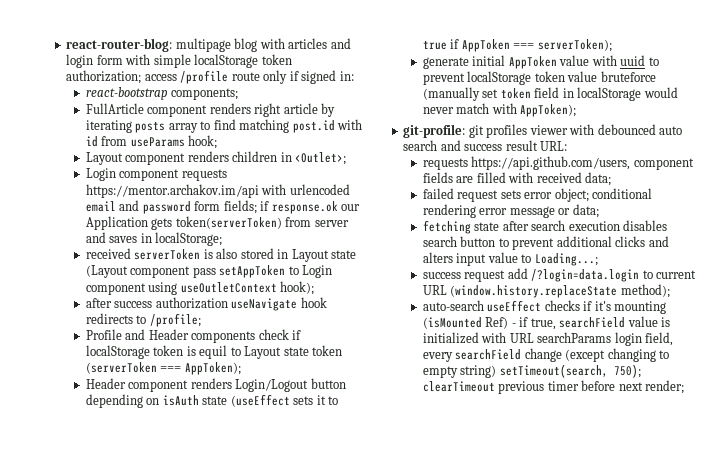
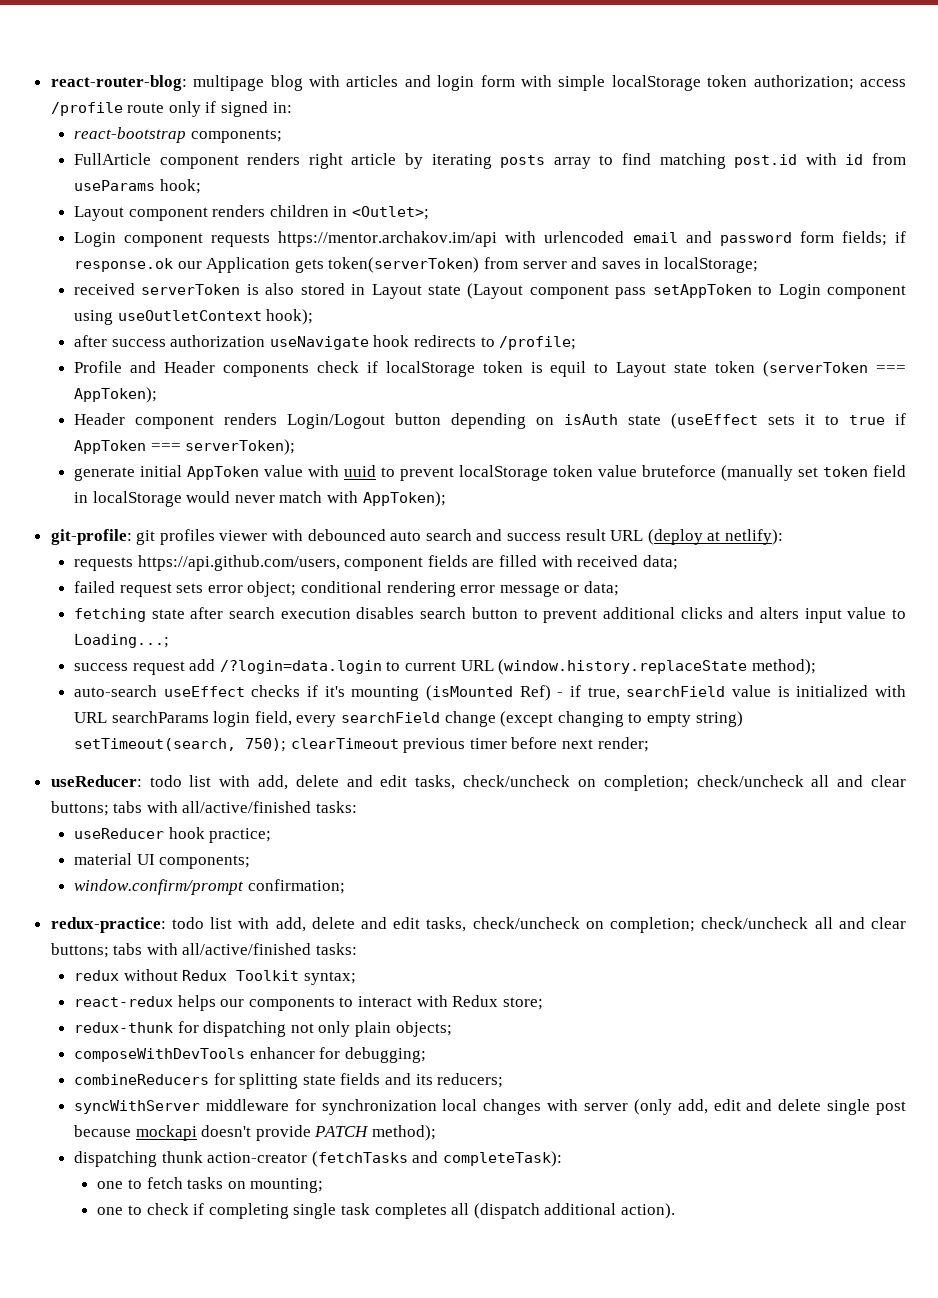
[540,141,568,151] URL: -> [610,529,783,545] URL (deploy at netlify):
(685, 387) none -> [50,775,907,791] [50,801,358,816] [74,827,272,843] [74,853,251,869] [74,879,345,895] [50,917,906,933] [50,943,358,958] [74,969,356,985] [74,995,543,1011] [74,1021,452,1037] [74,1047,426,1063] [74,1073,504,1089] [74,1099,907,1115] [74,1125,437,1141] [74,1151,563,1167] [97,1177,324,1193] [97,1203,675,1219] // useReducer: todo list with add, delete and edit tasks, check/uncheck on completion; check/uncheck all and clear buttons; tabs with all/active/finished tasks: // useReducer hook practice; // material UI components; // window.confirm/prompt confirmation; // redux-practice: todo list with add, delete and edit tasks, check/uncheck on completion; check/uncheck all and clear buttons; tabs with all/active/finished tasks: // redux without Redux Toolkit syntax; // react-redux helps our components to interact with Redux store; // redux-thunk for dispatching not only plain objects; // composeWithDevTools enhancer for debugging; // combineReducers for splitting state fields and its reducers; // syncWithServer middleware for synchronization local changes with server (only add, edit and delete single post because mockapi doesn't provide PATCH method); // dispatching thunk action-creator (fetchTasks and completeTask): // one to fetch tasks on mounting; // one to check if completing single task completes all (dispatch additional action).

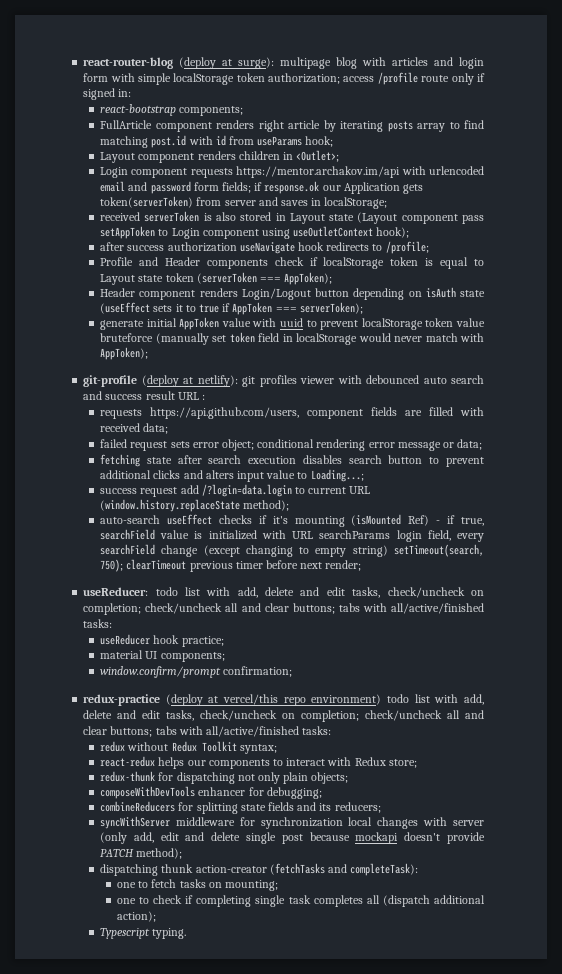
[50,75,187,91] react-router-blog: -> [83,57,275,69] react-router-blog (deploy at surge):
[550,361,587,377] equil -> [440,257,469,269] equal
[50,529,132,545] git-profile: -> [83,375,238,387] git-profile (deploy at netlify):
[647,529,783,545] (deploy at netlify): -> [202,394,206,400] :
[50,917,166,933] redux-practice: -> [83,694,382,706] redux-practice (deploy at vercel/this repo environment)
[620,1203,675,1219] action). -> [116,911,156,922] [100,928,187,939] action); // Typescript typing.

